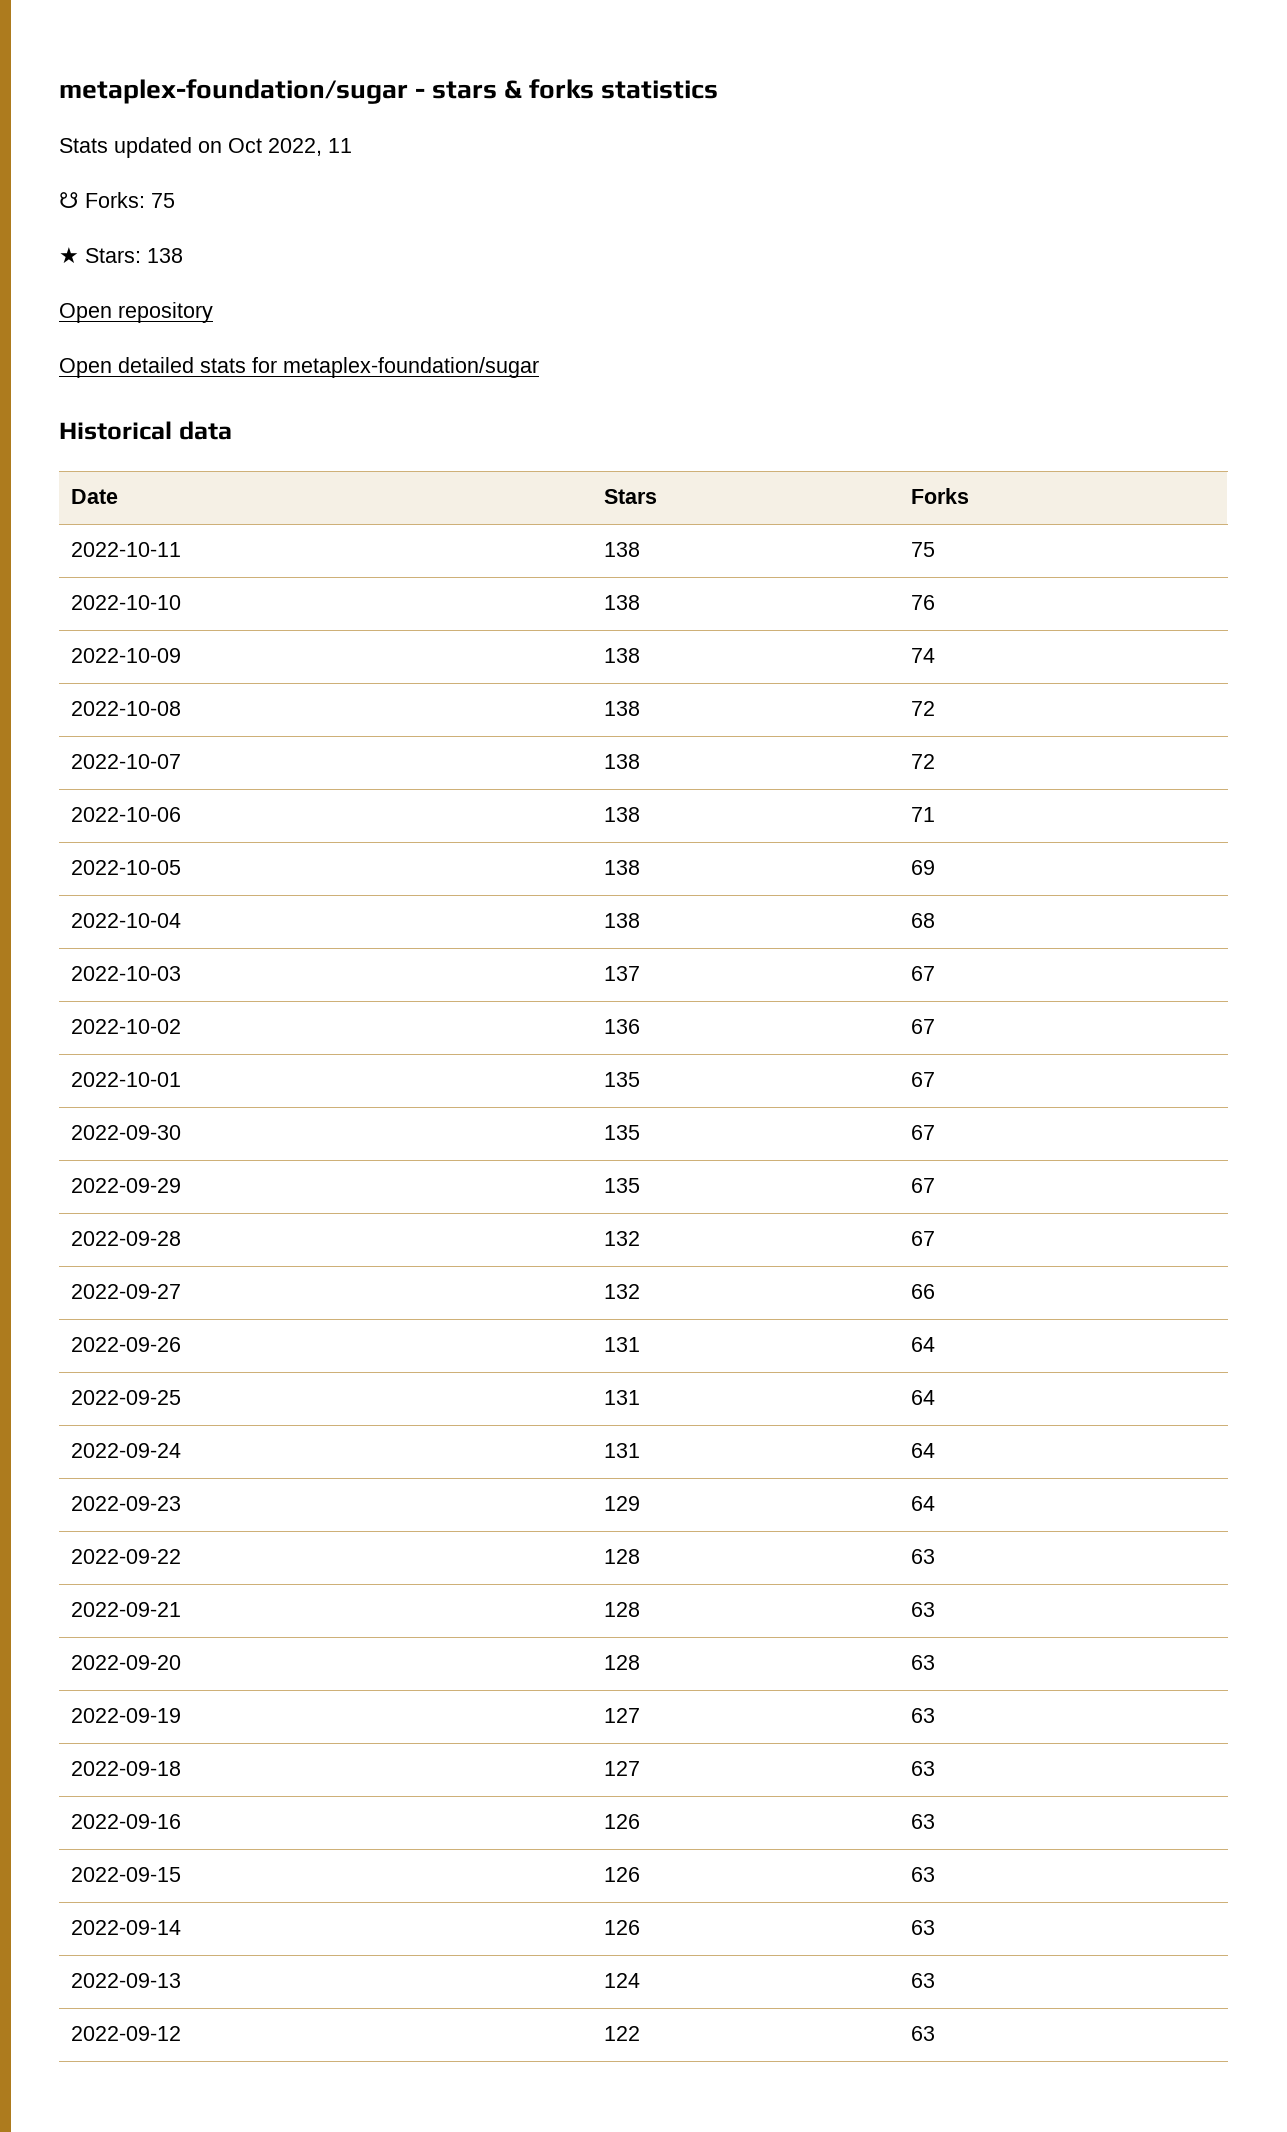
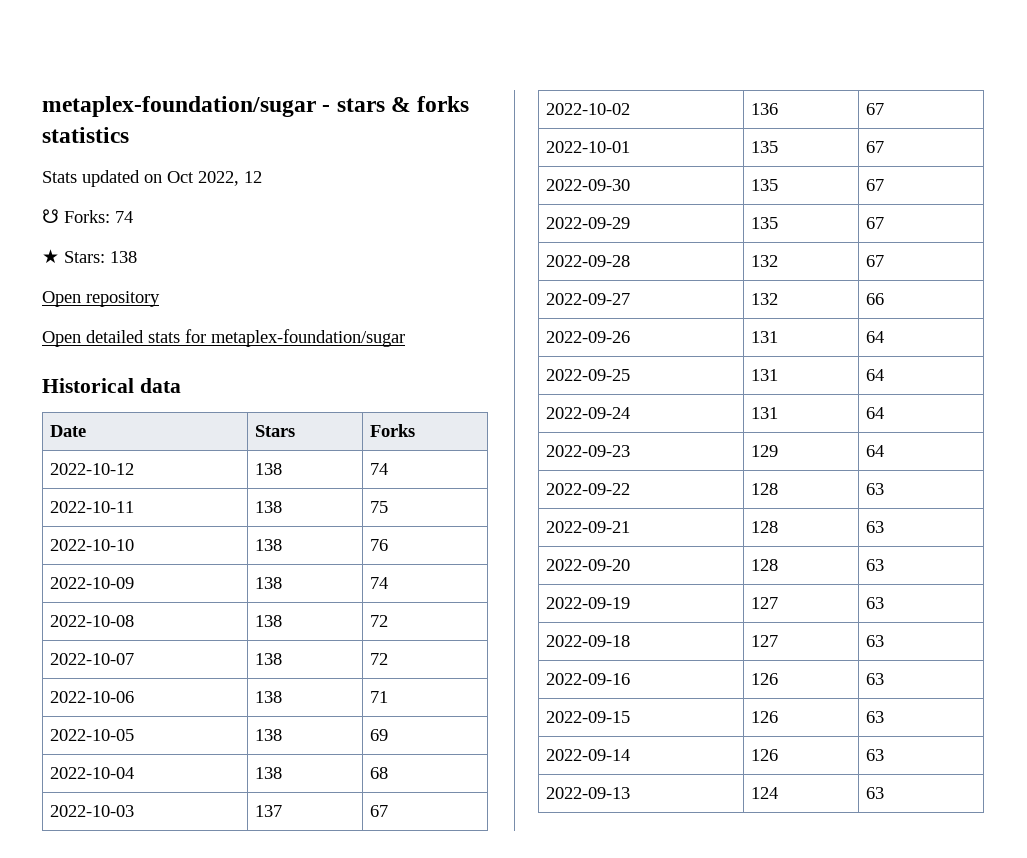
[328,138,352,153] 11 -> [244,171,262,183] 12
[151,193,175,208] 75 -> [115,211,133,223] 74
(969, 496) none -> [49,463,134,475] [254,463,282,475] [369,463,388,475] // 2022-10-12 | 138 | 74
[70,2026,181,2041] [603,2026,640,2041] [910,2026,935,2041] // 2022-09-12 | 122 | 63 -> (884, 793) none

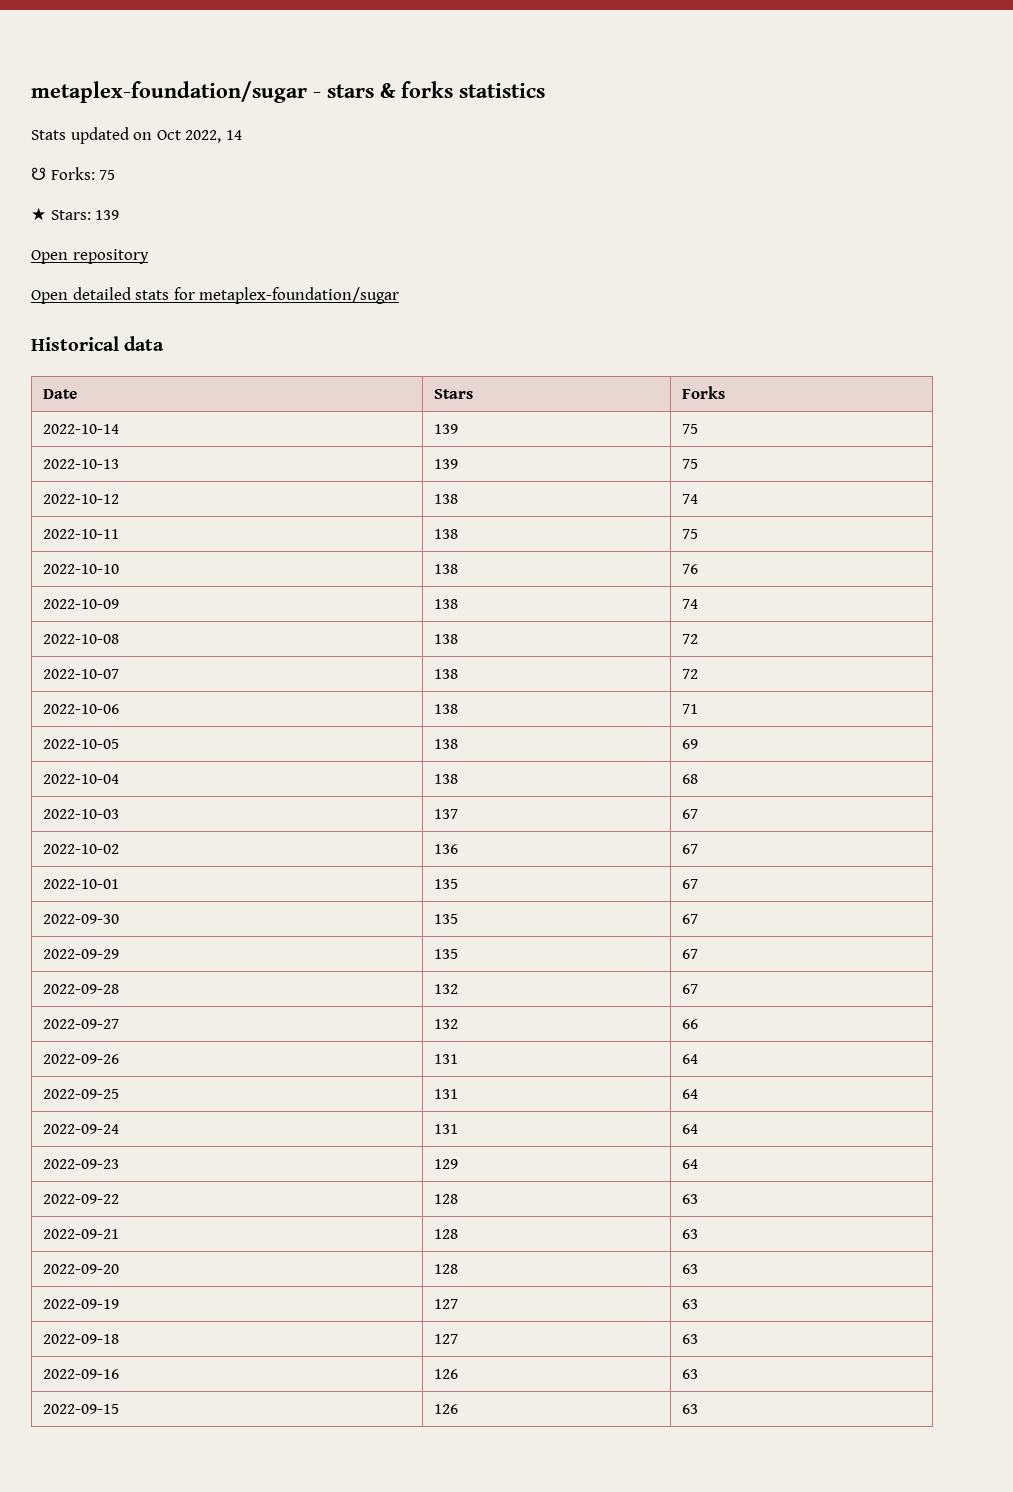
[244,171,262,183] 12 -> [225,130,242,140] 14
[115,211,133,223] 74 -> [99,170,116,180] 75
[110,251,137,263] 138 -> [95,210,120,220] 139
(415, 430) none -> [42,424,119,434] [433,424,458,434] [681,424,698,434] [42,459,119,469] [433,459,458,469] [681,459,698,469] // 2022-10-14 | 139 | 75 // 2022-10-13 | 139 | 75
[545,749,630,761] [750,749,778,761] [865,749,884,761] [545,787,630,799] [750,787,778,799] [865,787,884,799] // 2022-09-14 | 126 | 63 // 2022-09-13 | 124 | 63 -> (698, 1409) none

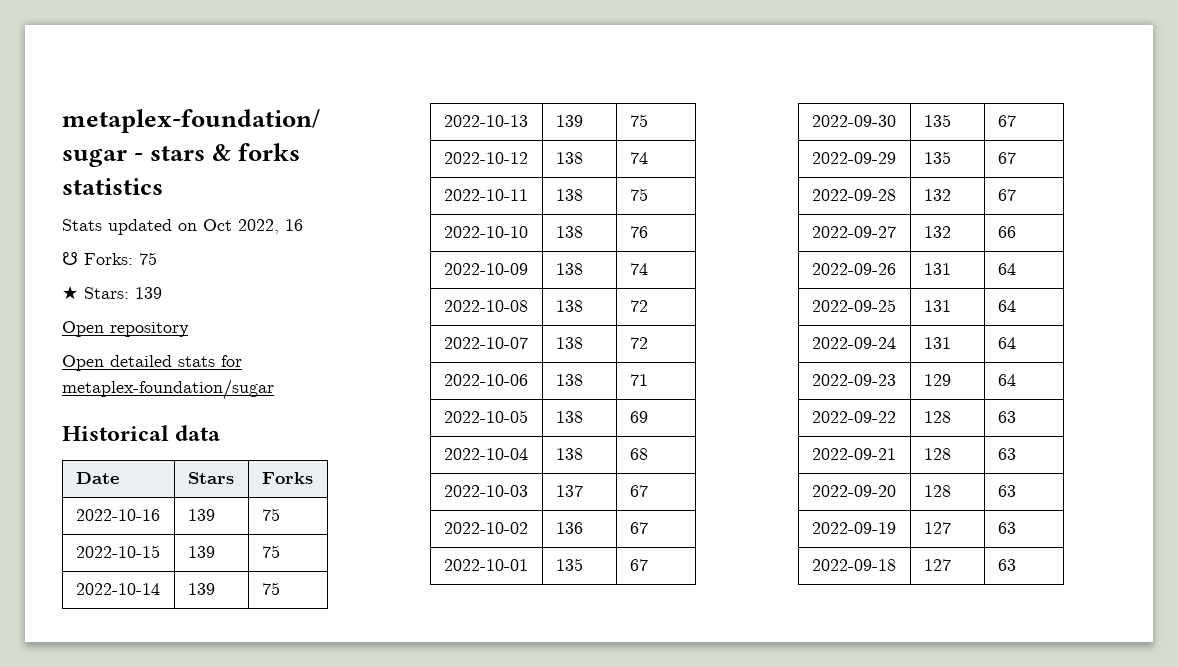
[225,130,242,140] 14 -> [285,219,303,231] 16
(725, 392) none -> [75,509,160,521] [187,509,215,521] [261,508,280,521] [75,545,160,558] [187,546,215,558] [261,545,280,558] // 2022-10-16 | 139 | 75 // 2022-10-15 | 139 | 75
[42,1369,119,1379] [433,1369,458,1379] [681,1369,698,1379] [42,1404,119,1414] [433,1404,458,1414] [681,1404,698,1414] // 2022-09-16 | 126 | 63 // 2022-09-15 | 126 | 63 -> (1016, 565) none

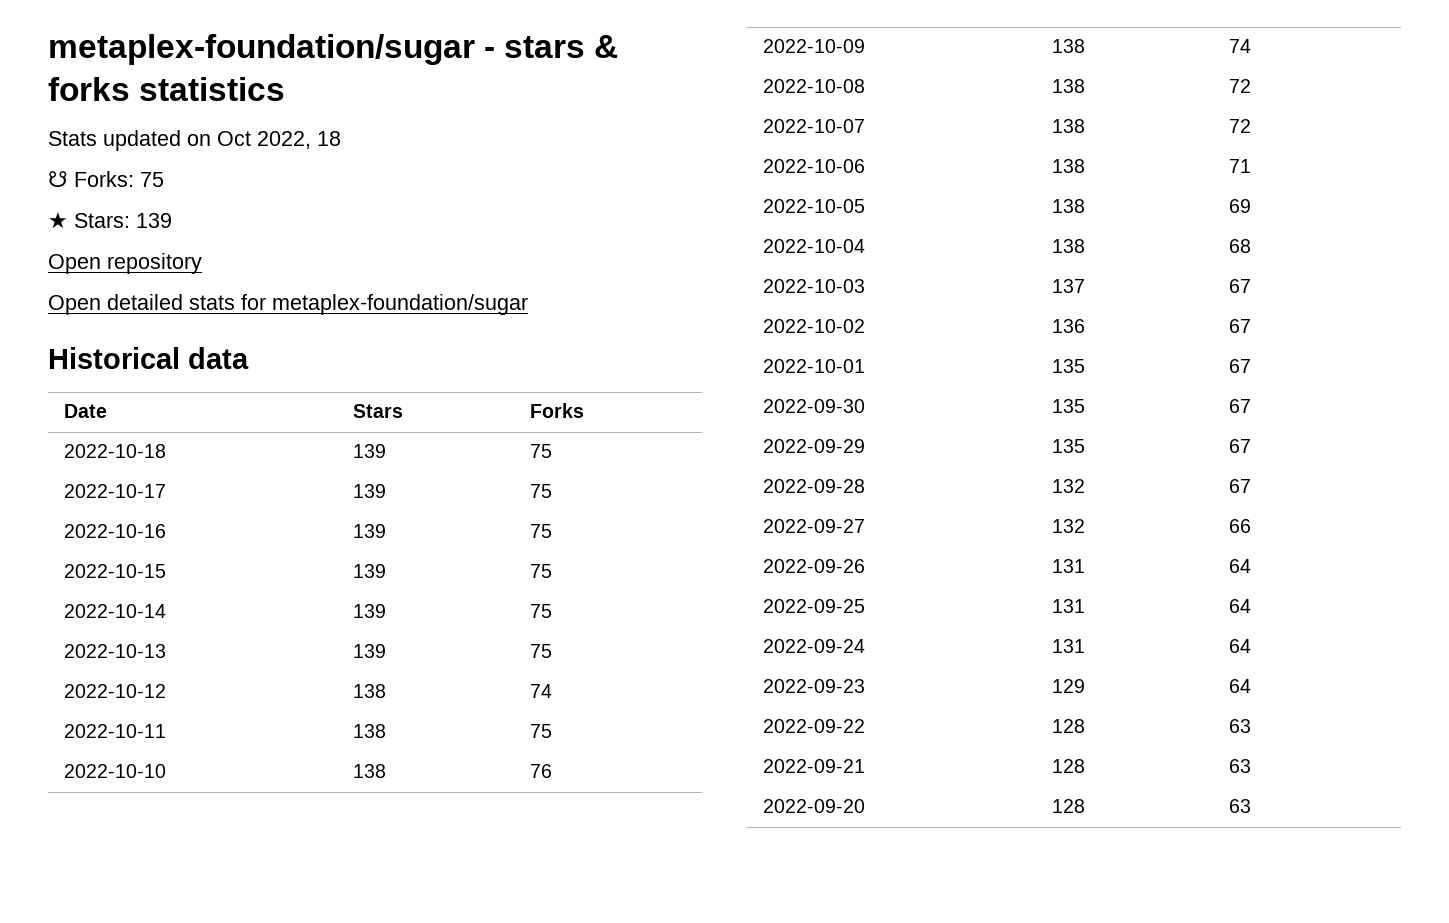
[285,219,303,231] 16 -> [317,131,341,146] 18
(313, 478) none -> [63,444,166,458] [352,444,386,458] [529,444,552,458] [63,484,166,498] [352,484,386,498] [529,484,552,498] // 2022-10-18 | 139 | 75 // 2022-10-17 | 139 | 75
[811,522,896,534] [923,522,951,534] [997,522,1016,534] [811,559,896,571] [923,559,951,571] [997,559,1016,571] // 2022-09-19 | 127 | 63 // 2022-09-18 | 127 | 63 -> (1251, 806) none

